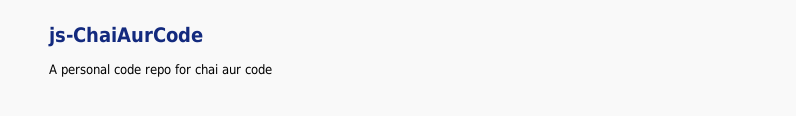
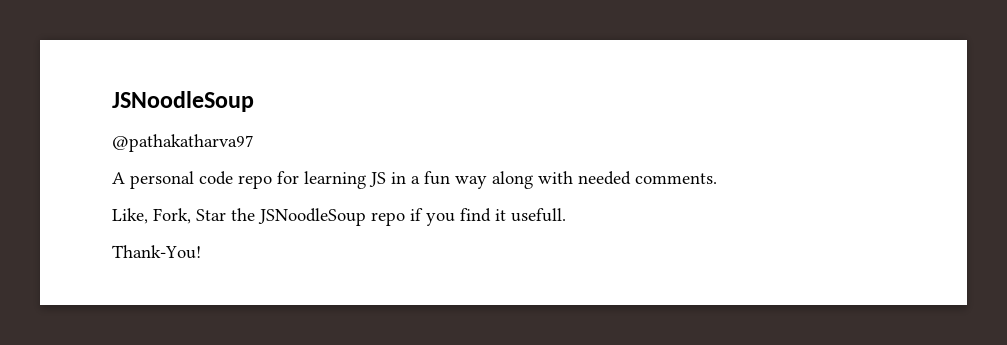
[48,26,203,47] js-ChaiAurCode -> [112,91,254,112] [112,134,254,152] JSNoodleSoup // @pathakatharva97
[195,64,272,75] chai aur code -> [304,171,717,189] [112,208,566,226] [112,245,201,259] learning JS in a fun way along with needed comments. // Like, Fork, Star the JSNoodleSoup repo if you find it usefull. // Thank-You!

